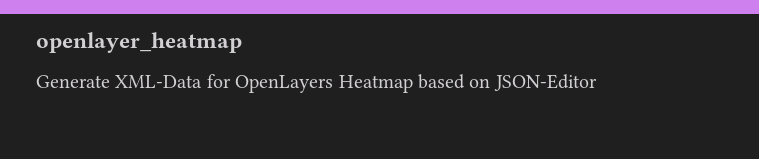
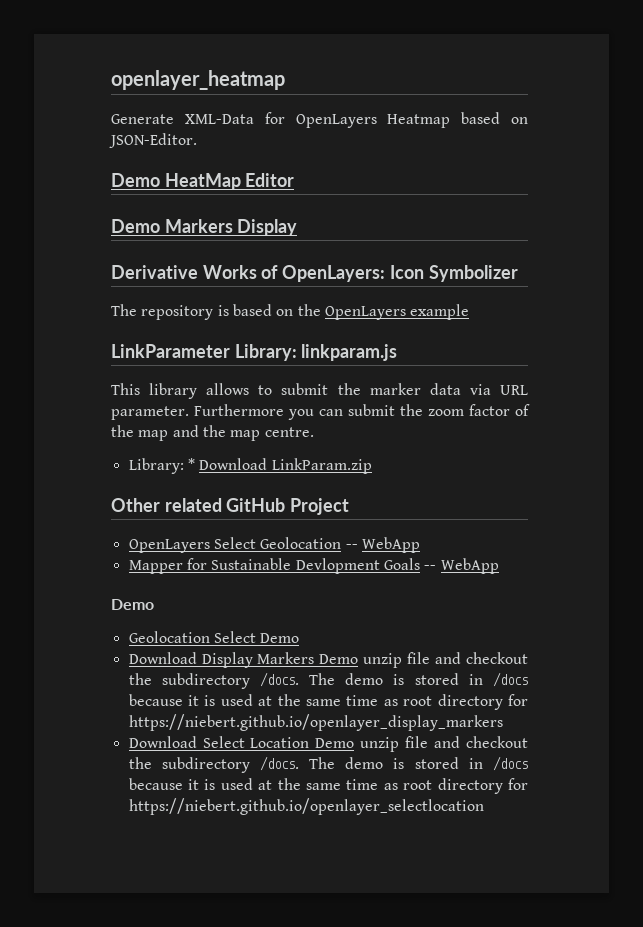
[493,74,597,91] JSON-Editor -> [109,133,197,148] [111,173,295,190] [111,219,298,236] [111,265,518,282] [111,304,470,320] [111,344,398,361] [111,383,528,399] [111,404,530,420] [111,425,314,441] [128,458,372,474] [111,498,350,515] [128,537,420,553] [128,558,499,574] [111,599,154,610] [128,631,300,643] [128,652,528,668] [128,672,528,689] [128,694,528,710] [128,714,503,731] [128,736,528,752] [128,756,528,773] [128,778,528,794] [128,798,484,815] JSON-Editor. // Demo HeatMap Editor // Demo Markers Display // Derivative Works of OpenLayers: Icon Symbolizer // The repository is based on the OpenLayers example // LinkParameter Library: linkparam.js // This library allows to submit the marker data via URL parameter. Furthermore you can submit the zoom factor of the map and the map centre. // Library: * Download LinkParam.zip // Other related GitHub Project // OpenLayers Select Geolocation -- WebApp // Mapper for Sustainable Devlopment Goals -- WebApp // Demo // Geolocation Select Demo // Download Display Markers Demo unzip file and checkout the subdirectory /docs. The demo is stored in /docs because it is used at the same time as root directory for https://niebert.github.io/openlayer_display_markers // Download Select Location Demo unzip file and checkout the subdirectory /docs. The demo is stored in /docs because it is used at the same time as root directory for https://niebert.github.io/openlayer_selectlocation

